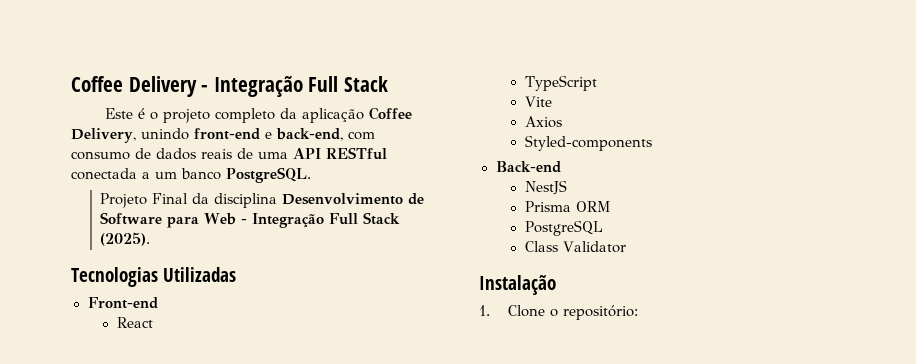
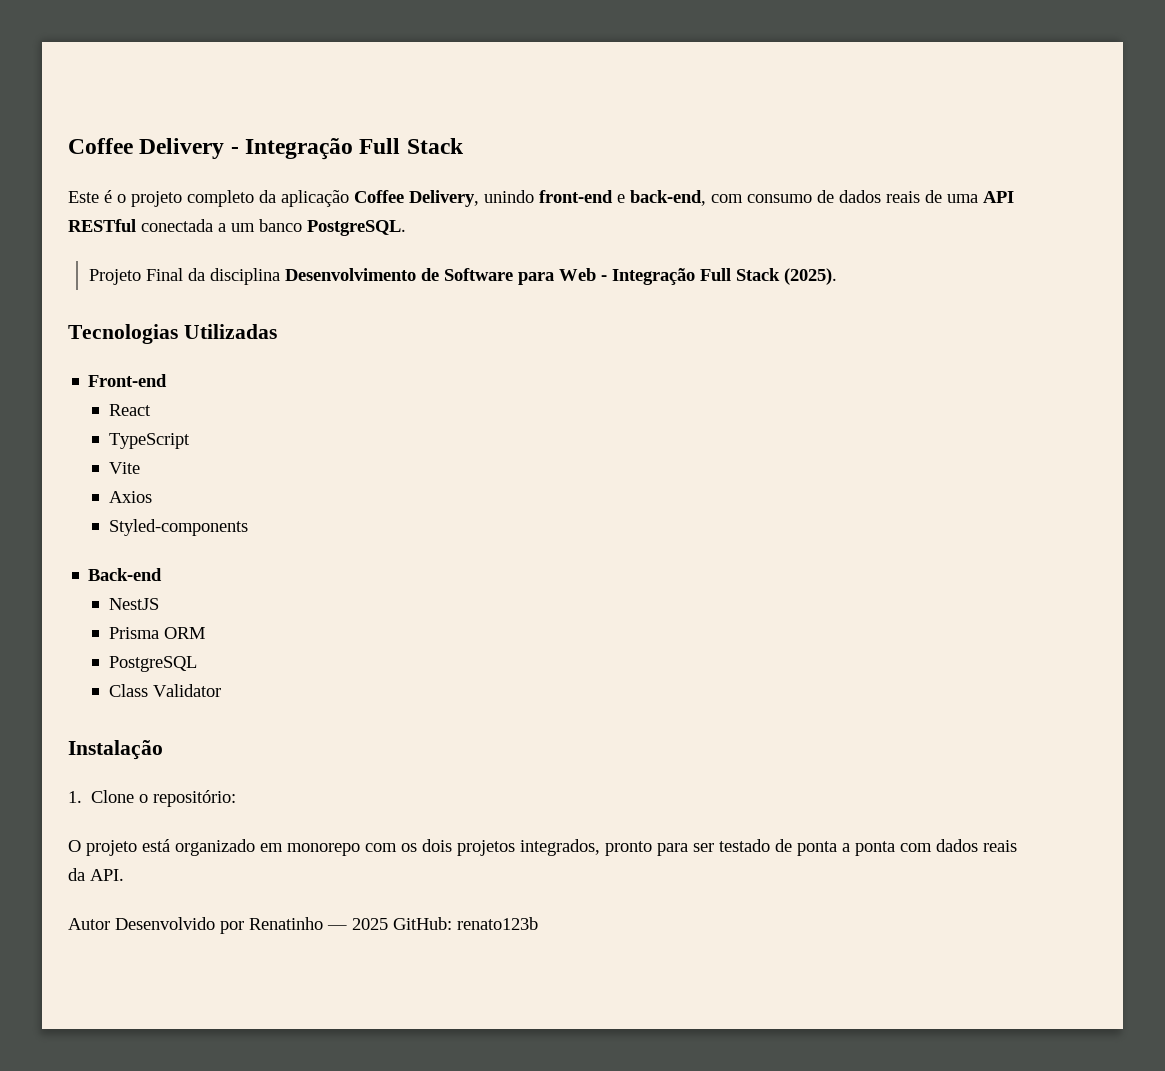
(639, 312) none -> [68,839,1017,856] [68,868,124,881] [68,917,538,934] // O projeto está organizado em monorepo com os dois projetos integrados, pronto para ser testado de ponta a ponta com dados reais da API. // Autor Desenvolvido por Renatinho — 2025 GitHub: renato123b

